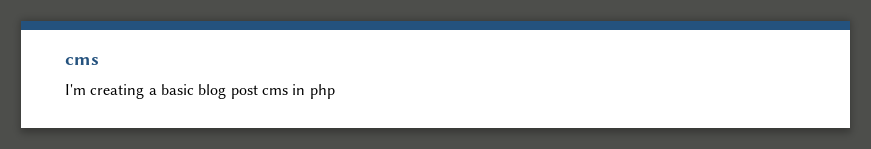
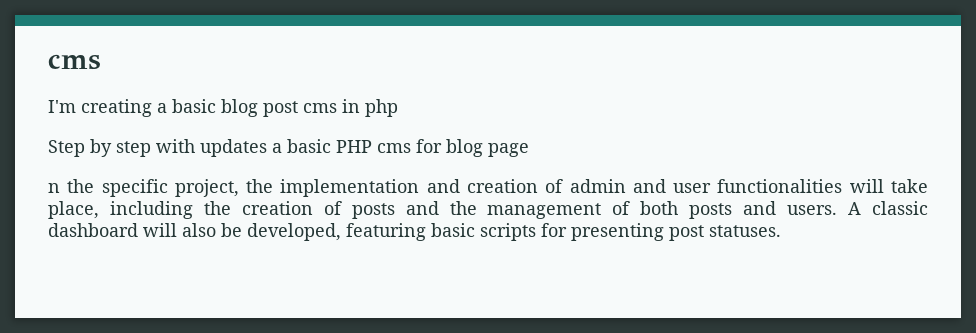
(335, 91) none -> [48,139,529,157] [48,179,929,197] [48,201,928,219] [48,223,781,241] // Step by step with updates a basic PHP cms for blog page // n the specific project, the implementation and creation of admin and user functionalities will take place, including the creation of posts and the management of both posts and users. A classic dashboard will also be developed, featuring basic scripts for presenting post statuses.

